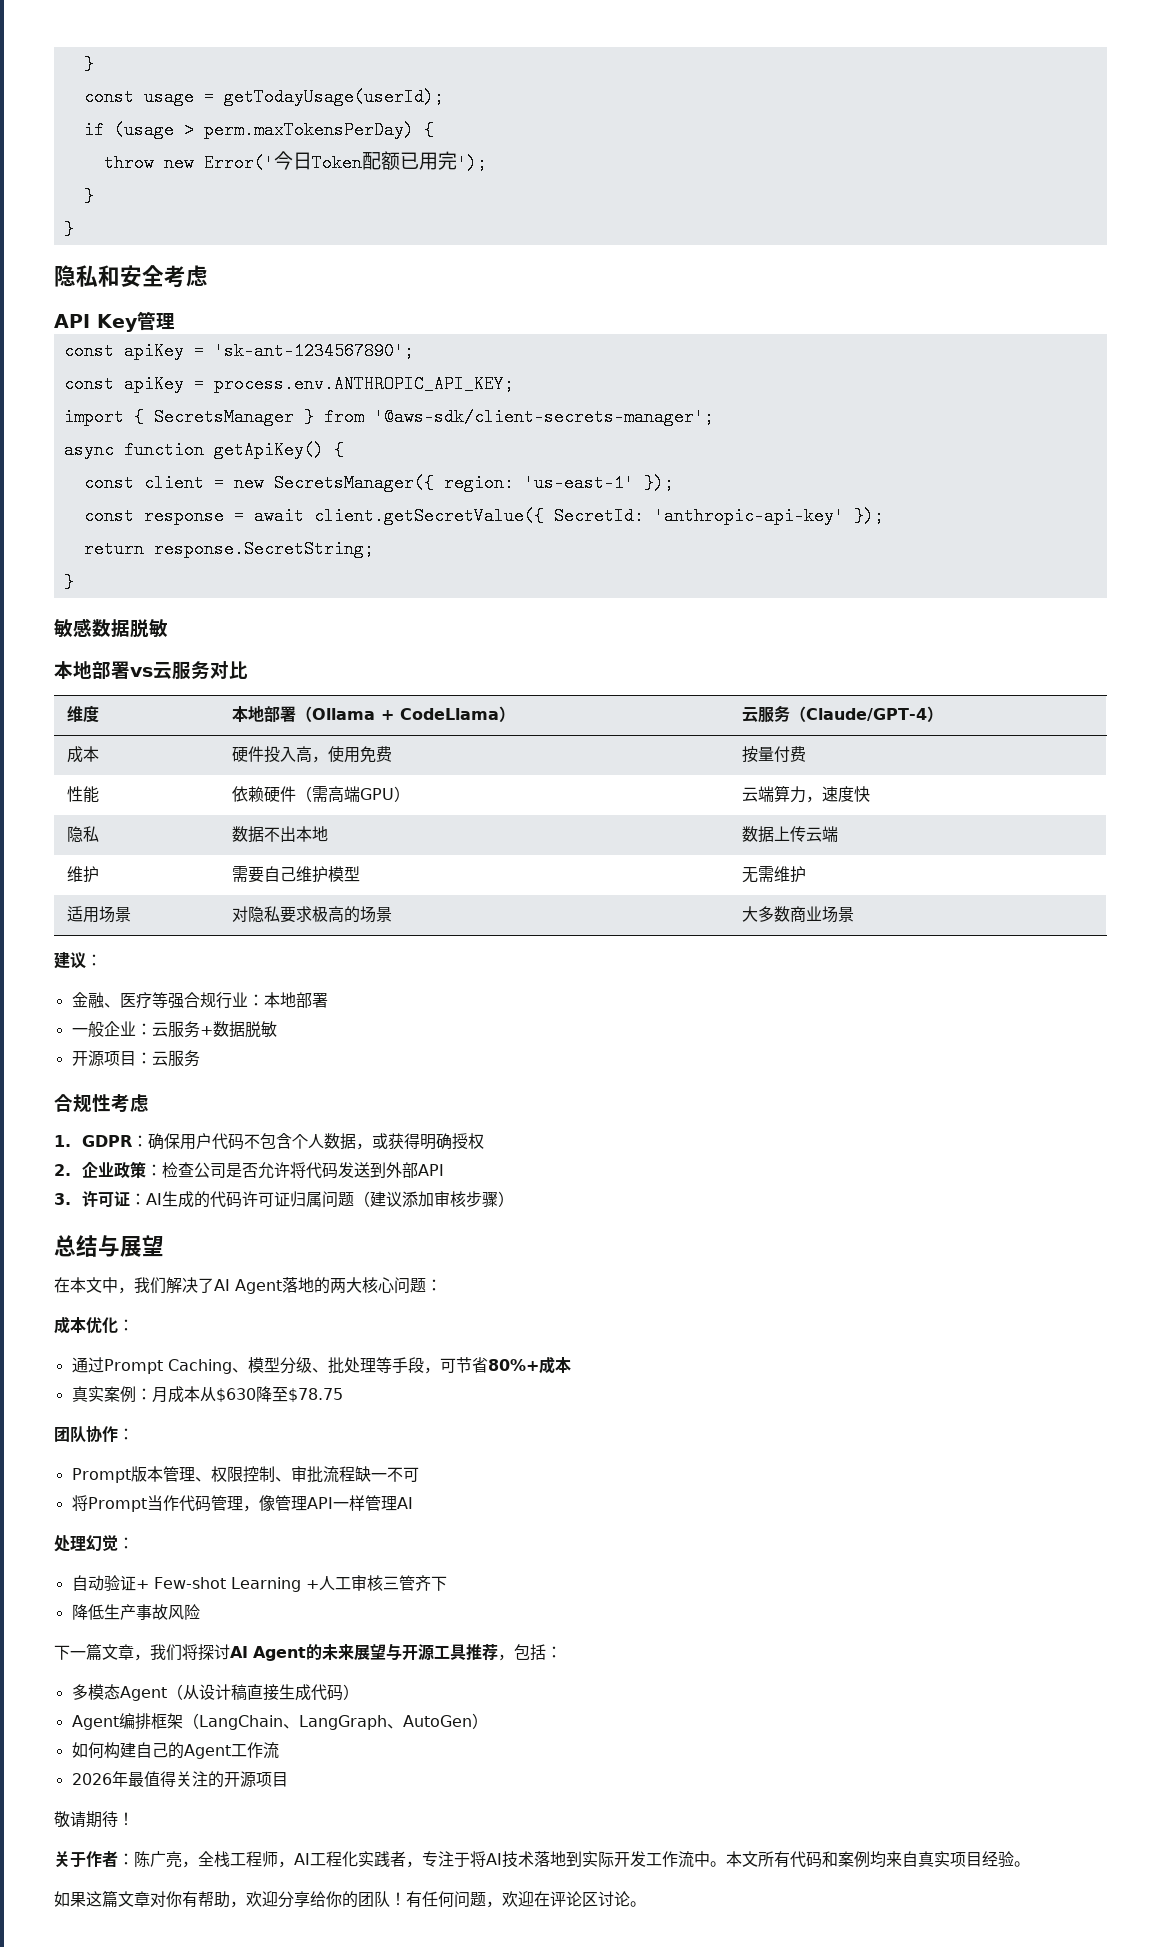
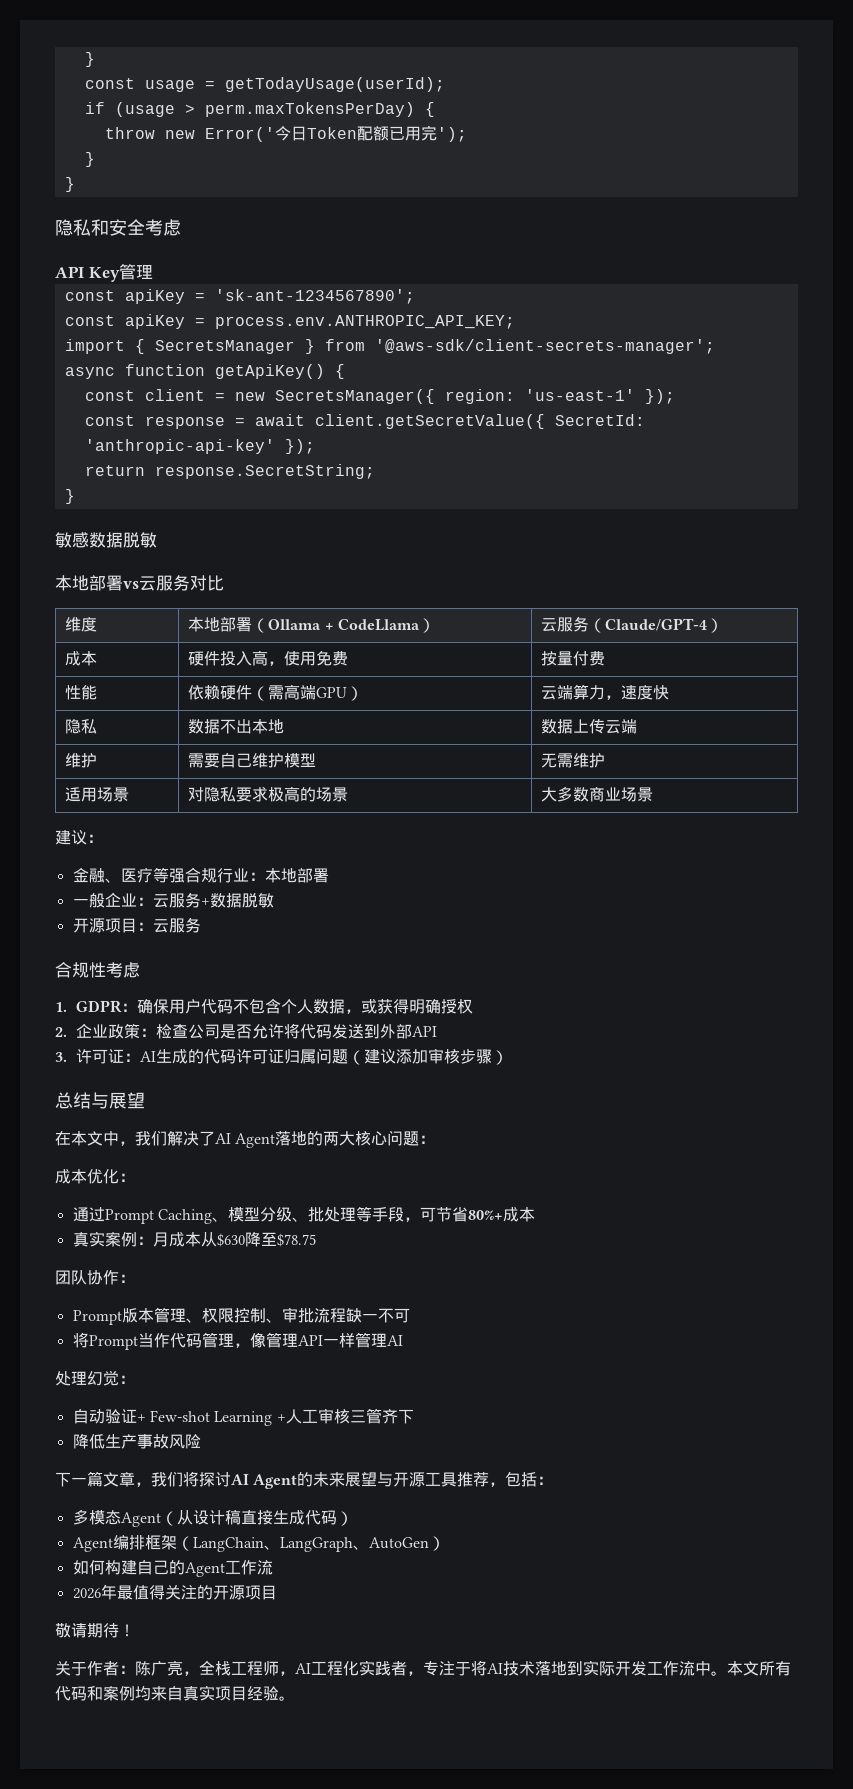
[54,1890,646,1908] // 如果这篇文章对你有帮助，欢迎分享给你的团队！有任何问题，欢迎在评论区讨论。 -> (295, 1698) none

